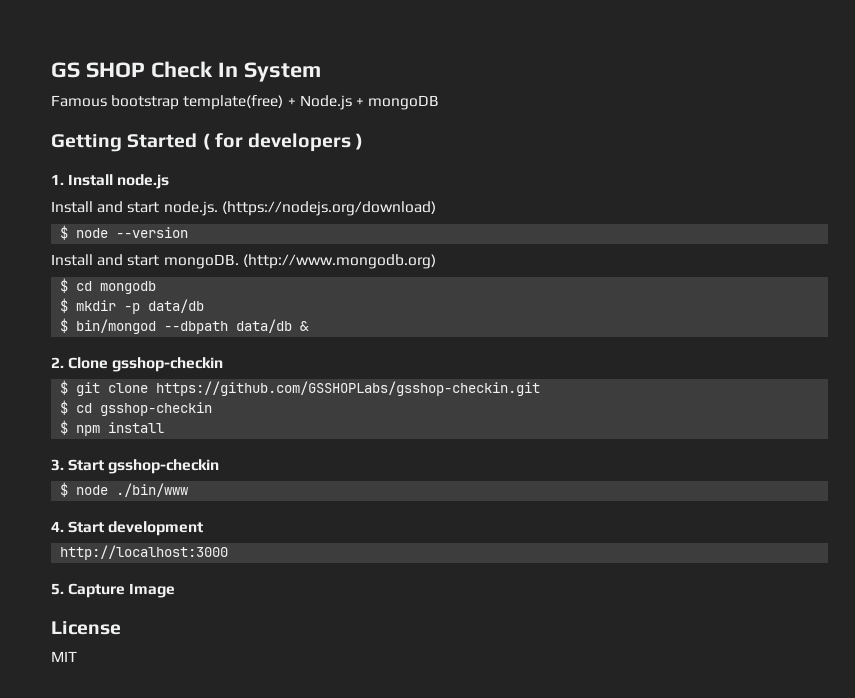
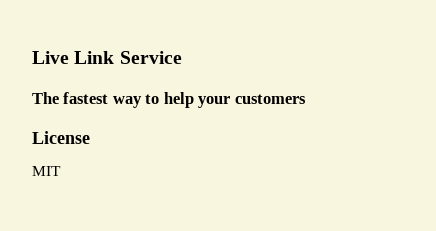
[51,61,321,82] [51,95,440,110] [51,133,364,152] [51,174,170,189] [51,201,436,216] [60,225,189,240] [51,254,436,269] [60,278,157,294] [60,298,205,314] [60,318,310,334] [51,357,224,372] [60,380,541,396] [60,400,213,416] [60,420,165,436] [51,459,220,474] [60,482,189,497] [51,521,204,536] [60,545,229,560] [51,583,176,598] GS SHOP Check In System // Famous bootstrap template(free) + Node.js + mongoDB // Getting Started ( for developers ) // 1. Install node.js // Install and start node.js. (https://nodejs.org/download) // $ node --version // Install and start mongoDB. (http://www.mongodb.org) // $ cd mongodb // $ mkdir -p data/db // $ bin/mongod --dbpath data/db & // 2. Clone gsshop-checkin // $ git clone https://github.com/GSSHOPLabs/gsshop-checkin.git // $ cd gsshop-checkin // $ npm install // 3. Start gsshop-checkin // $ node ./bin/www // 4. Start development // http://localhost:3000 // 5. Capture Image -> [32,51,182,64] [32,92,306,108] Live Link Service // The fastest way to help your customers

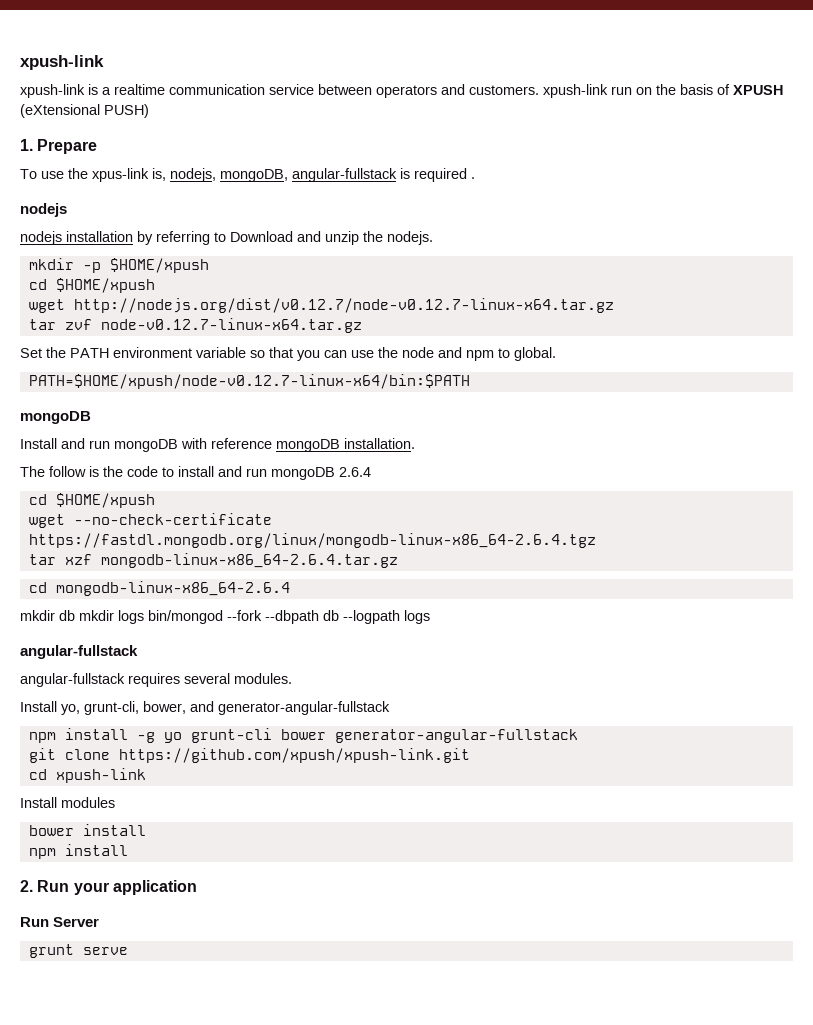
[32,51,182,64] [32,92,306,108] [32,131,90,144] [32,166,61,176] Live Link Service // The fastest way to help your customers // License // MIT -> [20,55,104,70] [20,84,783,98] [20,104,149,118] [20,139,98,154] [20,168,475,182] [20,203,67,217] [20,231,433,245] [28,258,209,273] [28,278,155,293] [28,298,614,313] [28,318,362,333] [20,347,556,361] [28,374,470,389] [20,411,91,424] [20,438,415,452] [20,466,371,480] [28,493,155,508] [28,513,272,528] [28,533,596,548] [28,553,398,568] [28,581,290,596] [20,610,430,624] [20,645,138,659] [20,673,292,687] [20,701,390,715] [28,728,578,743] [28,748,470,763] [28,768,146,783] [20,797,115,808] [28,824,146,836] [28,844,128,859] [20,880,197,895] [20,917,100,927] [28,944,128,958] xpush-link // xpush-link is a realtime communication service between operators and customers. xpush-link run on the basis of XPUSH (eXtensional PUSH) // 1. Prepare // To use the xpus-link is, nodejs, mongoDB, angular-fullstack is required . // nodejs // nodejs installation by referring to Download and unzip the nodejs. // mkdir -p $HOME/xpush // cd $HOME/xpush // wget http://nodejs.org/dist/v0.12.7/node-v0.12.7-linux-x64.tar.gz // tar zvf node-v0.12.7-linux-x64.tar.gz // Set the PATH environment variable so that you can use the node and npm to global. // PATH=$HOME/xpush/node-v0.12.7-linux-x64/bin:$PATH // mongoDB // Install and run mongoDB with reference mongoDB installation. // The follow is the code to install and run mongoDB 2.6.4 // cd $HOME/xpush // wget --no-check-certificate https://fastdl.mongodb.org/linux/mongodb-linux-x86_64-2.6.4.tgz // tar xzf mongodb-linux-x86_64-2.6.4.tar.gz // cd mongodb-linux-x86_64-2.6.4 // mkdir db mkdir logs bin/mongod --fork --dbpath db --logpath logs // angular-fullstack // angular-fullstack requires several modules. // Install yo, grunt-cli, bower, and generator-angular-fullstack // npm install -g yo grunt-cli bower generator-angular-fullstack // git clone https://github.com/xpush/xpush-link.git // cd xpush-link // Install modules // bower install // npm install // 2. Run your application // Run Server // grunt serve

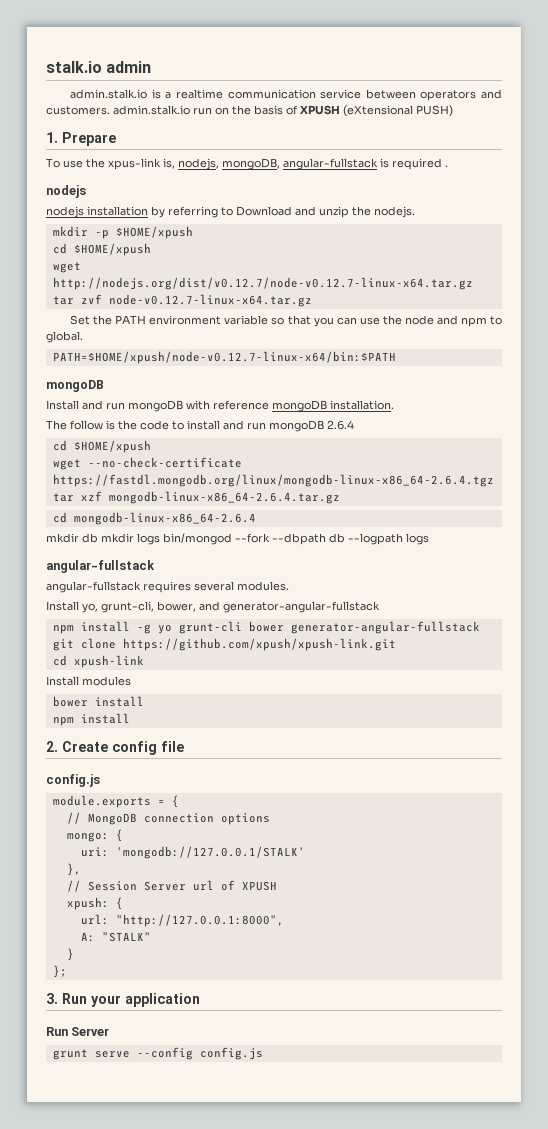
[20,55,104,70] [20,84,85,98] xpush-link // xpush-link -> [46,61,152,73] [70,89,148,99] stalk.io admin // admin.stalk.io
[543,84,608,98] xpush-link -> [113,105,190,115] admin.stalk.io
(33, 886) none -> [62,741,184,755] [46,774,100,787] [52,795,179,808] [66,812,270,825] [66,829,123,842] [80,846,305,859] [66,863,81,876] [66,880,277,892] [66,897,123,910] [80,914,284,927] [80,932,151,942] [66,948,74,961] [52,965,67,978] [46,993,58,1004] Create config file // config.js // module.exports = { // // MongoDB connection options // mongo: { // uri: 'mongodb://127.0.0.1/STALK' // }, // // Session Server url of XPUSH // xpush: { // url: "http://127.0.0.1:8000", // A: "STALK" // } // }; // 3.
(128, 951) none -> [136,1047,263,1060] --config config.js

